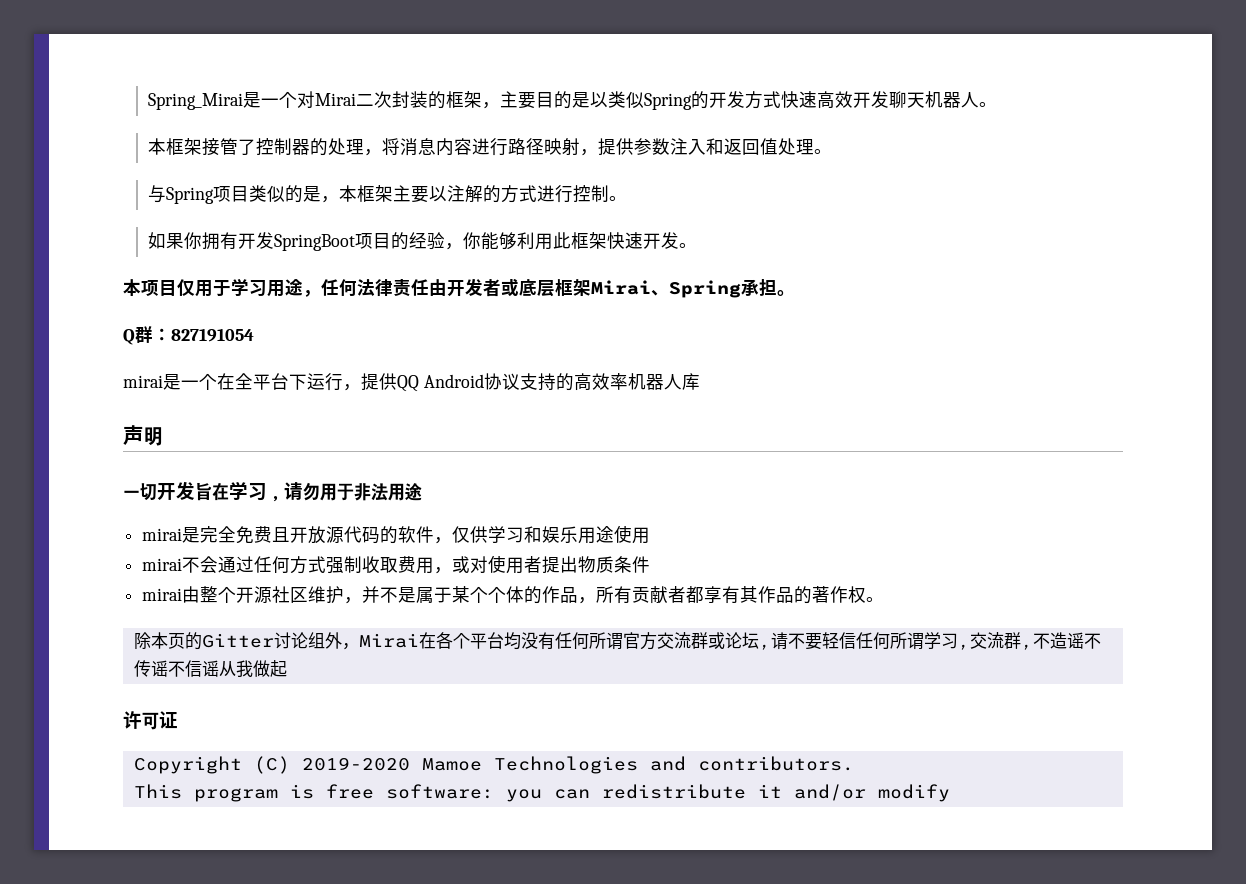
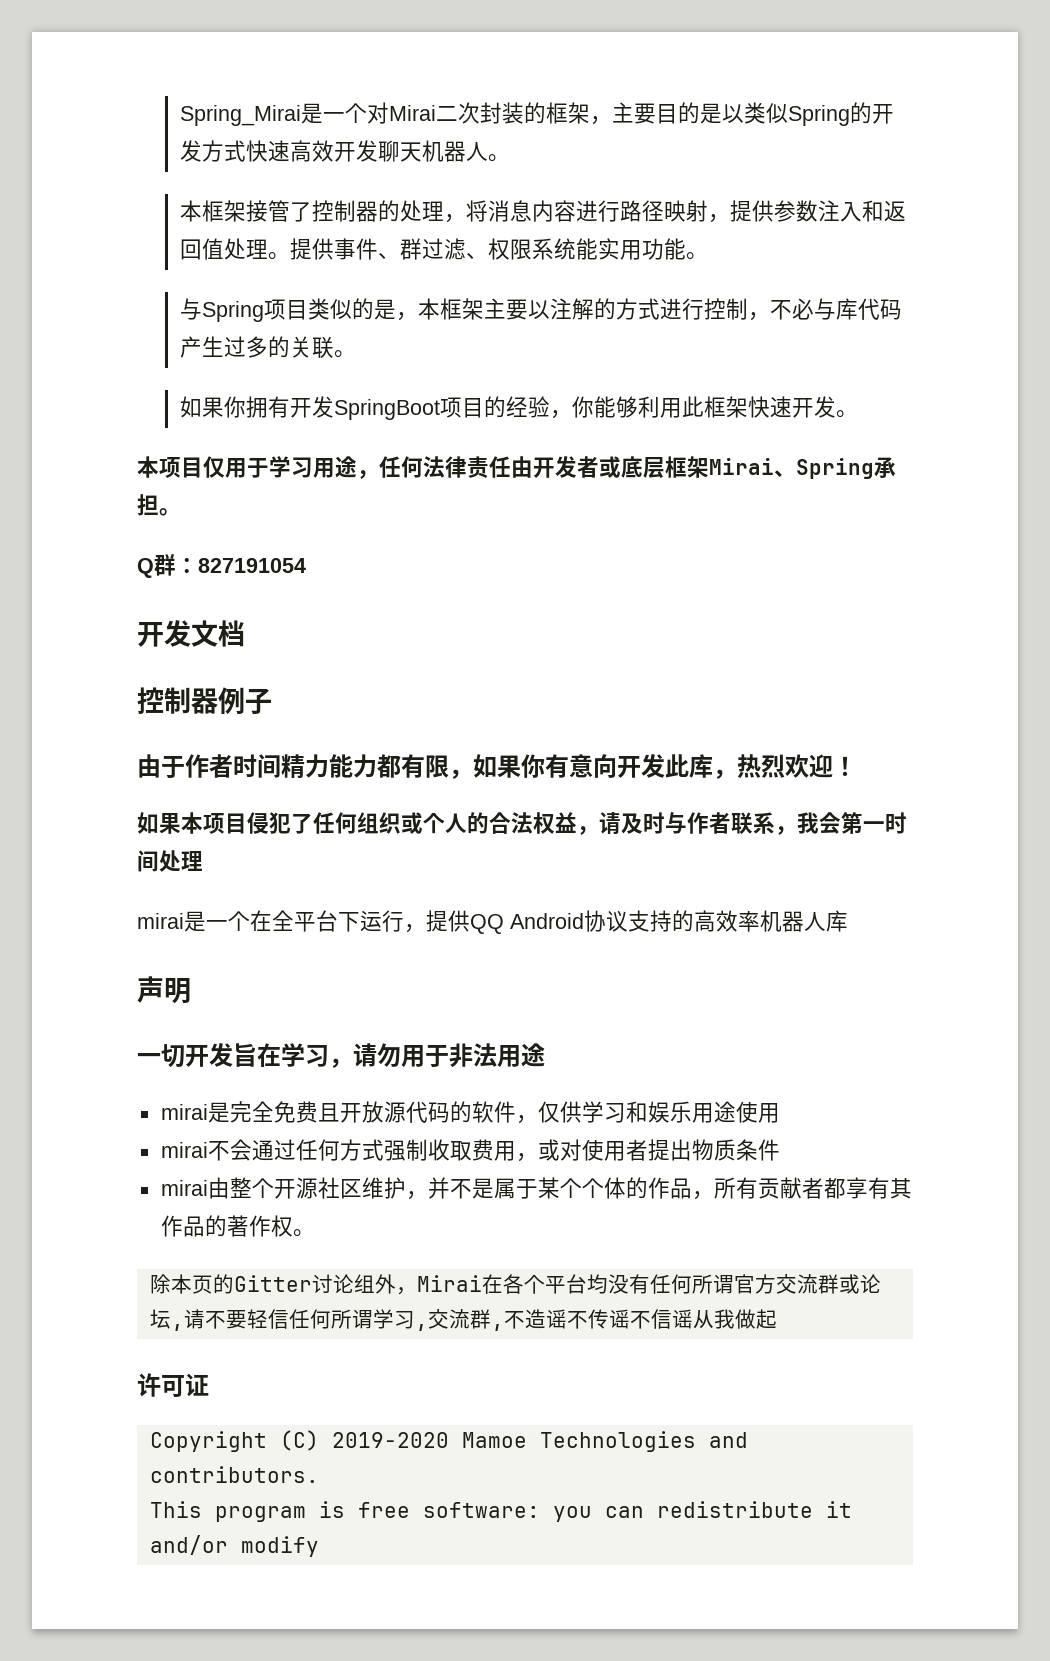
(832, 151) none -> [289,238,708,260] 提供事件、群过滤、权限系统能实用功能。
(609, 193) none -> [747,298,902,321] [179,336,334,359] ，不必与库代码产生过多的关联
(254, 335) none -> [137,620,245,647] [137,687,272,715] [137,754,857,779] [137,812,907,835] [137,850,203,872] // 开发文档 // 控制器例子 // 由于作者时间精力能力都有限，如果你有意向开发此库，热烈欢迎！ // 如果本项目侵犯了任何组织或个人的合法权益，请及时与作者联系，我会第一时间处理

